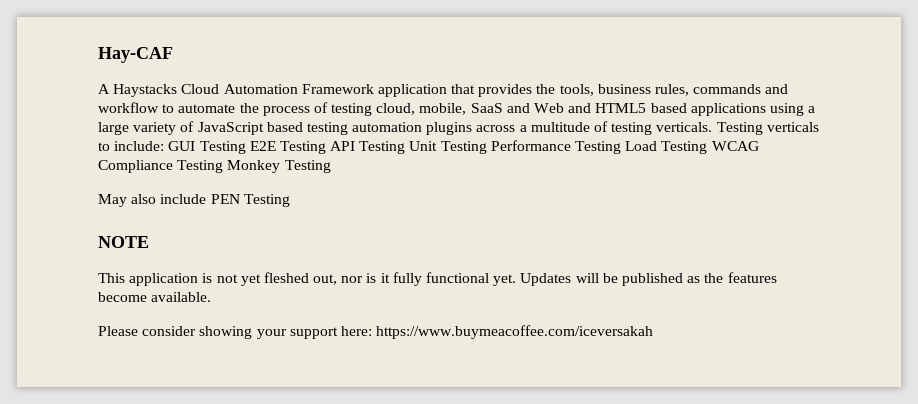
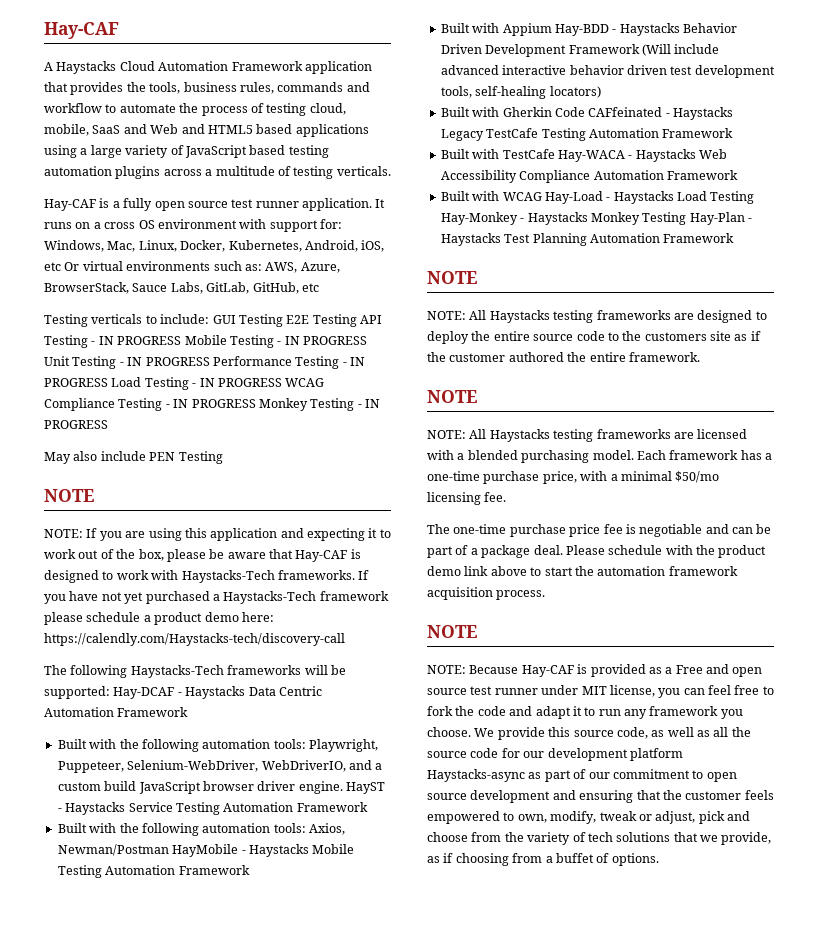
(713, 127) none -> [44,198,386,211] [44,219,342,232] [44,240,385,252] [44,261,340,273] [44,282,319,294] // Hay-CAF is a fully open source test runner application. It runs on a cross OS environment with support for: Windows, Mac, Linux, Docker, Kubernetes, Android, iOS, etc Or virtual environments such as: AWS, Azure, BrowserStack, Sauce Labs, GitLab, GitHub, etc //
[409,140,759,154] [98,160,331,173] Unit Testing Performance Testing Load Testing WCAG Compliance Testing Monkey Testing -> [91,335,367,348] [44,356,365,369] [44,377,325,390] [44,398,380,411] [44,420,108,429] - IN PROGRESS Mobile Testing - IN PROGRESS Unit Testing - IN PROGRESS Performance Testing - IN PROGRESS Load Testing - IN PROGRESS WCAG Compliance Testing - IN PROGRESS Monkey Testing - IN PROGRESS
[98,272,777,286] [98,292,212,302] [98,325,654,339] This application is not yet fleshed out, nor is it fully functional yet. Updates will be published as the features become available. // Please consider showing your support here: https://www.buymeacoffee.com/iceversakah -> [44,528,391,541] [44,549,361,562] [44,570,370,583] [44,591,389,604] [44,612,274,625] [44,633,345,646] [44,665,346,678] [44,686,322,699] [44,707,189,717] [57,739,378,752] [57,760,383,773] [57,781,385,794] [57,802,368,815] [57,823,345,836] [57,844,355,857] [57,865,250,878] [440,23,737,36] [440,44,720,57] [440,65,775,78] [440,86,601,99] [440,107,733,120] [440,128,734,141] [440,149,727,162] [440,170,738,183] [440,191,755,204] [440,212,752,225] [440,233,735,246] [427,271,477,284] [427,310,767,323] [427,331,761,344] [427,352,700,362] [427,390,477,403] [427,429,748,442] [427,450,772,463] [427,471,720,484] [427,492,507,505] [427,524,772,537] [427,545,767,558] [427,566,738,576] [427,587,546,600] [427,625,477,638] [427,664,763,677] [427,685,774,698] [427,706,743,719] [427,727,751,740] [427,748,683,761] [427,769,737,782] [427,790,774,803] [427,811,750,824] [427,832,772,845] [427,853,659,866] NOTE: If you are using this application and expecting it to work out of the box, please be aware that Hay-CAF is designed to work with Haystacks-Tech frameworks. If you have not yet purchased a Haystacks-Tech framework please schedule a product demo here: https://calendly.com/Haystacks-tech/discovery-call // The following Haystacks-Tech frameworks will be supported: Hay-DCAF - Haystacks Data Centric Automation Framework // Built with the following automation tools: Playwright, Puppeteer, Selenium-WebDriver, WebDriverIO, and a custom build JavaScript browser driver engine. HayST - Haystacks Service Testing Automation Framework // Built with the following automation tools: Axios, Newman/Postman HayMobile - Haystacks Mobile Testing Automation Framework // Built with Appium Hay-BDD - Haystacks Behavior Driven Development Framework (Will include advanced interactive behavior driven test development tools, self-healing locators) // Built with Gherkin Code CAFfeinated - Haystacks Legacy TestCafe Testing Automation Framework // Built with TestCafe Hay-WACA - Haystacks Web Accessibility Compliance Automation Framework // Built with WCAG Hay-Load - Haystacks Load Testing Hay-Monkey - Haystacks Monkey Testing Hay-Plan - Haystacks Test Planning Automation Framework // NOTE // NOTE: All Haystacks testing frameworks are designed to deploy the entire source code to the customers site as if the customer authored the entire framework. // NOTE // NOTE: All Haystacks testing frameworks are licensed with a blended purchasing model. Each framework has a one-time purchase price, with a minimal $50/mo licensing fee. // The one-time purchase price fee is negotiable and can be part of a package deal. Please schedule with the product demo link above to start the automation framework acquisition process. // NOTE // NOTE: Because Hay-CAF is provided as a Free and open source test runner under MIT license, you can feel free to fork the code and adapt it to run any framework you choose. We provide this source code, as well as all the source code for our development platform Haystacks-async as part of our commitment to open source development and ensuring that the customer feels empowered to own, modify, tweak or adjust, pick and choose from the variety of tech solutions that we provide, as if choosing from a buffet of options.

